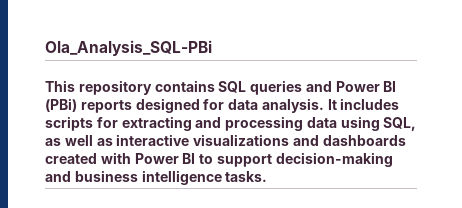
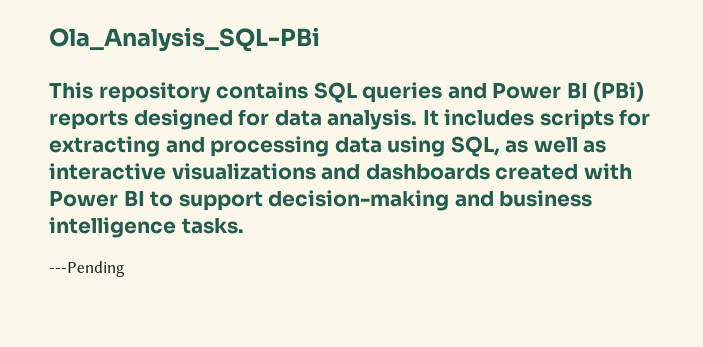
(268, 176) none -> [49,261,125,277] // ---Pending

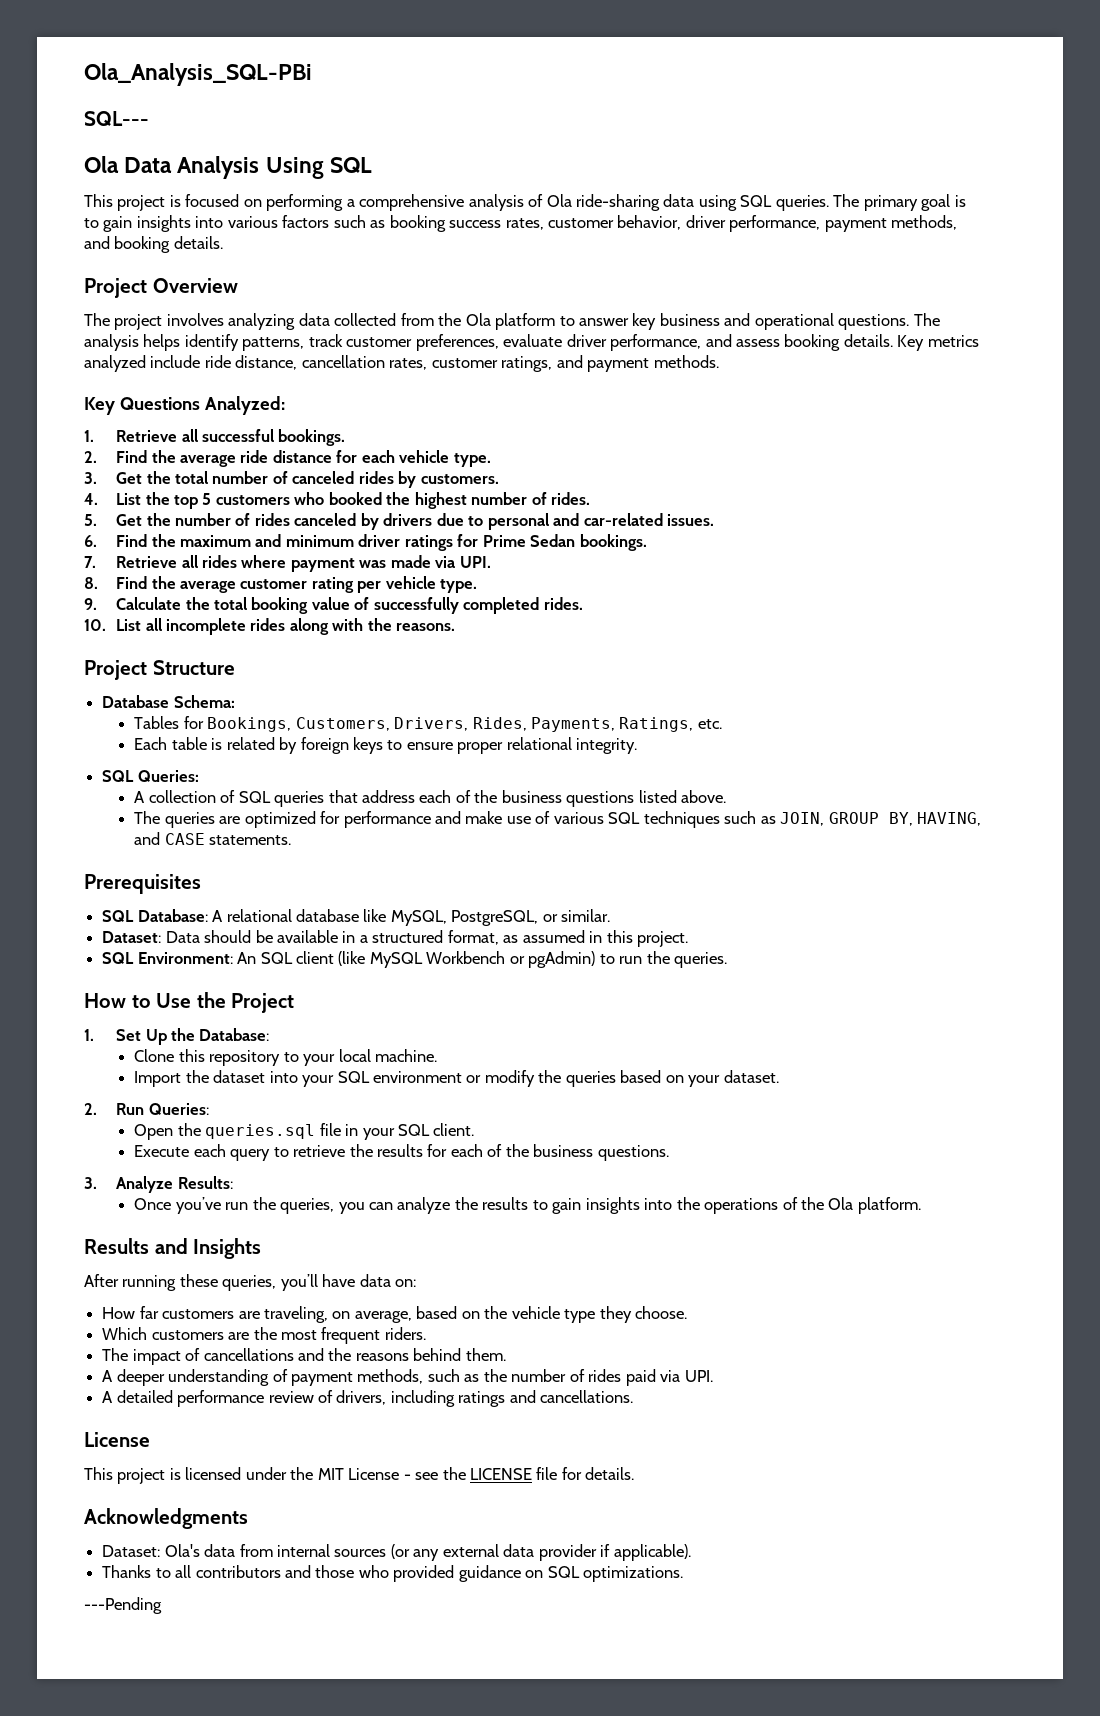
[49,82,645,103] [49,109,651,130] [49,136,607,157] [49,163,632,180] [49,190,593,211] [49,217,244,238] This repository contains SQL queries and Power BI (PBi) reports designed for data analysis. It includes scripts for extracting and processing data using SQL, as well as interactive visualizations and dashboards created with Power BI to support decision-making and business intelligence tasks. -> [84,111,149,126] [84,156,372,179] [84,194,966,211] [84,215,958,232] [84,236,223,253] [84,278,238,298] [84,313,940,330] [84,334,979,351] [84,355,719,372] [84,396,285,415] [84,429,346,446] [84,450,491,467] [84,471,499,488] [84,492,591,509] [84,513,715,530] [84,534,647,551] [84,555,491,572] [84,576,478,593] [84,597,583,614] [84,618,456,635] [84,660,235,680] [102,695,235,708] [134,716,722,732] [134,737,638,754] [102,770,199,782] [134,790,727,807] [134,811,982,828] [134,832,292,845] [84,874,201,894] [102,909,611,926] [102,930,689,947] [102,951,728,968] [84,992,295,1013] [84,1028,270,1045] [134,1049,437,1066] [134,1070,779,1087] [84,1103,209,1115] [134,1123,475,1140] [134,1144,669,1161] [84,1176,233,1193] [134,1197,921,1214] [84,1238,262,1259] [84,1274,417,1291] [102,1306,688,1323] [102,1327,426,1344] [102,1348,506,1365] [102,1369,713,1386] [102,1390,634,1407] [84,1432,150,1447] [84,1467,635,1484] [84,1508,248,1529] [102,1544,691,1561] [102,1565,684,1582] SQL--- // Ola Data Analysis Using SQL // This project is focused on performing a comprehensive analysis of Ola ride-sharing data using SQL queries. The primary goal is to gain insights into various factors such as booking success rates, customer behavior, driver performance, payment methods, and booking details. // Project Overview // The project involves analyzing data collected from the Ola platform to answer key business and operational questions. The analysis helps identify patterns, track customer preferences, evaluate driver performance, and assess booking details. Key metrics analyzed include ride distance, cancellation rates, customer ratings, and payment methods. // Key Questions Analyzed: // 1. Retrieve all successful bookings. // 2. Find the average ride distance for each vehicle type. // 3. Get the total number of canceled rides by customers. // 4. List the top 5 customers who booked the highest number of rides. // 5. Get the number of rides canceled by drivers due to personal and car-related issues. // 6. Find the maximum and minimum driver ratings for Prime Sedan bookings. // 7. Retrieve all rides where payment was made via UPI. // 8. Find the average customer rating per vehicle type. // 9. Calculate the total booking value of successfully completed rides. // 10. List all incomplete rides along with the reasons. // Project Structure // Database Schema: // Tables for Bookings, Customers, Drivers, Rides, Payments, Ratings, etc. // Each table is related by foreign keys to ensure proper relational integrity. // SQL Queries: // A collection of SQL queries that address each of the business questions listed above. // The queries are optimized for performance and make use of various SQL techniques such as JOIN, GROUP BY, HAVING, and CASE statements. // Prerequisites // SQL Database: A relational database like MySQL, PostgreSQL, or similar. // Dataset: Data should be available in a structured format, as assumed in this project. // SQL Environment: An SQL client (like MySQL Workbench or pgAdmin) to run the queries. // How to Use the Project // 1. Set Up the Database: // Clone this repository to your local machine. // Import the dataset into your SQL environment or modify the queries based on your dataset. // 2. Run Queries: // Open the queries.sql file in your SQL client. // Execute each query to retrieve the results for each of the business questions. // 3. Analyze Results: // Once you’ve run the queries, you can analyze the results to gain insights into the operations of the Ola platform. // Results and Insights // After running these queries, you’ll have data on: // How far customers are traveling, on average, based on the vehicle type they choose. // Which customers are the most frequent riders. // The impact of cancellations and the reasons behind them. // A deeper understanding of payment methods, such as the number of rides paid via UPI. // A detailed performance review of drivers, including ratings and cancellations. // License // This project is licensed under the MIT License - see the LICENSE file for details. // Acknowledgments // Dataset: Ola's data from internal sources (or any external data provider if applicable). // Thanks to all contributors and those who provided guidance on SQL optimizations.

